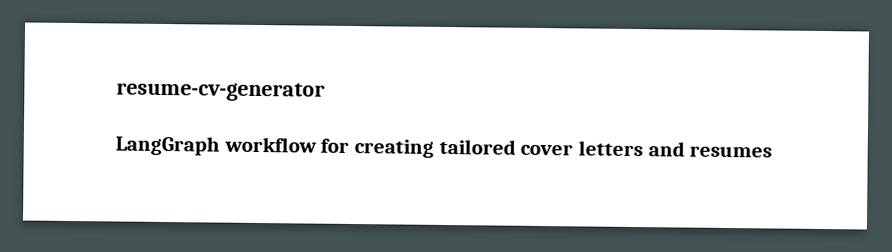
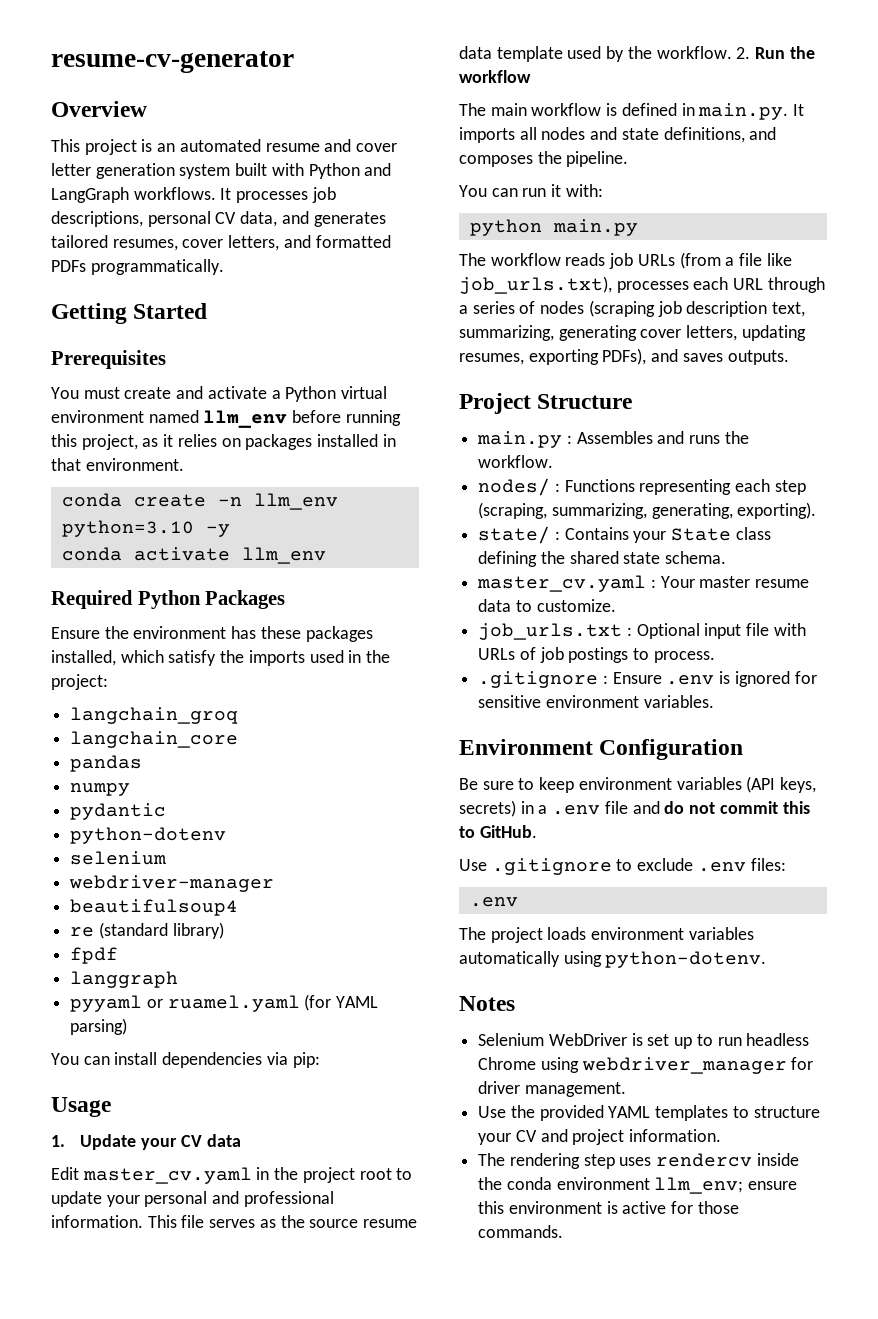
[115,135,773,158] LangGraph workflow for creating tailored cover letters and resumes -> [51,101,147,117] [51,139,398,155] [51,163,392,179] [51,187,336,203] [51,211,386,227] [51,235,391,251] [51,259,224,275] [51,303,208,324] [51,350,166,369] [51,386,388,402] [51,410,401,428] [51,434,396,450] [51,458,184,471] [61,493,338,510] [61,520,230,537] [61,547,326,564] [51,590,286,609] [51,626,373,642] [51,650,391,666] [51,674,108,690] [70,707,239,724] [70,731,239,748] [70,755,143,772] [70,783,131,796] [70,803,167,820] [70,827,227,844] [70,851,167,865] [69,875,275,892] [70,899,239,916] [70,922,224,939] [70,947,119,964] [70,971,179,988] [70,994,379,1012] [70,1018,128,1035] [51,1052,320,1068] [51,1097,111,1117] [51,1134,241,1150] [51,1167,413,1184] [51,1191,334,1207] [51,1215,418,1228] [459,46,815,62] [459,70,531,83] [459,103,805,120] [459,127,777,143] [459,151,629,167] [459,184,603,197] [469,219,638,236] [459,252,792,269] [459,276,825,294] [459,300,806,317] [459,325,806,341] [459,348,789,365] [459,393,633,414] [477,431,749,448] [478,455,554,468] [478,478,806,496] [478,502,817,519] [478,526,771,544] [478,551,727,567] [477,575,810,592] [478,599,616,612] [478,623,806,640] [478,647,715,663] [478,671,817,688] [478,695,714,708] [459,739,744,760] [459,776,817,793] [459,800,810,817] [459,825,537,838] [459,858,786,875] [469,897,518,907] [459,927,754,943] [459,951,767,968] [459,996,515,1011] [478,1033,810,1049] [478,1057,814,1074] [478,1081,626,1097] [478,1105,820,1121] [478,1129,722,1145] [478,1153,799,1169] [478,1177,798,1194] [478,1201,739,1214] [478,1225,564,1238] Overview // This project is an automated resume and cover letter generation system built with Python and LangGraph workflows. It processes job descriptions, personal CV data, and generates tailored resumes, cover letters, and formatted PDFs programmatically. // Getting Started // Prerequisites // You must create and activate a Python virtual environment named llm_env before running this project, as it relies on packages installed in that environment. // conda create -n llm_env python=3.10 -y // conda activate llm_env // Required Python Packages // Ensure the environment has these packages installed, which satisfy the imports used in the project: // langchain_groq // langchain_core // pandas // numpy // pydantic // python-dotenv // selenium // webdriver-manager // beautifulsoup4 // re (standard library) // fpdf // langgraph // pyyaml or ruamel.yaml (for YAML parsing) // You can install dependencies via pip: // Usage // 1. Update your CV data // Edit master_cv.yaml in the project root to update your personal and professional information. This file serves as the source resume data template used by the workflow. 2. Run the workflow // The main workflow is defined in main.py. It imports all nodes and state definitions, and composes the pipeline. // You can run it with: // python main.py // The workflow reads job URLs (from a file like job_urls.txt), processes each URL through a series of nodes (scraping job description text, summarizing, generating cover letters, updating resumes, exporting PDFs), and saves outputs. // Project Structure // main.py : Assembles and runs the workflow. // nodes/ : Functions representing each step (scraping, summarizing, generating, exporting). // state/ : Contains your State class defining the shared state schema. // master_cv.yaml : Your master resume data to customize. // job_urls.txt : Optional input file with URLs of job postings to process. // .gitignore : Ensure .env is ignored for sensitive environment variables. // Environment Configuration // Be sure to keep environment variables (API keys, secrets) in a .env file and do not commit this to GitHub. // Use .gitignore to exclude .env files: // .env // The project loads environment variables automatically using python-dotenv. // Notes // Selenium WebDriver is set up to run headless Chrome using webdriver_manager for driver management. // Use the provided YAML templates to structure your CV and project information. // The rendering step uses rendercv inside the conda environment llm_env; ensure this environment is active for those commands.

